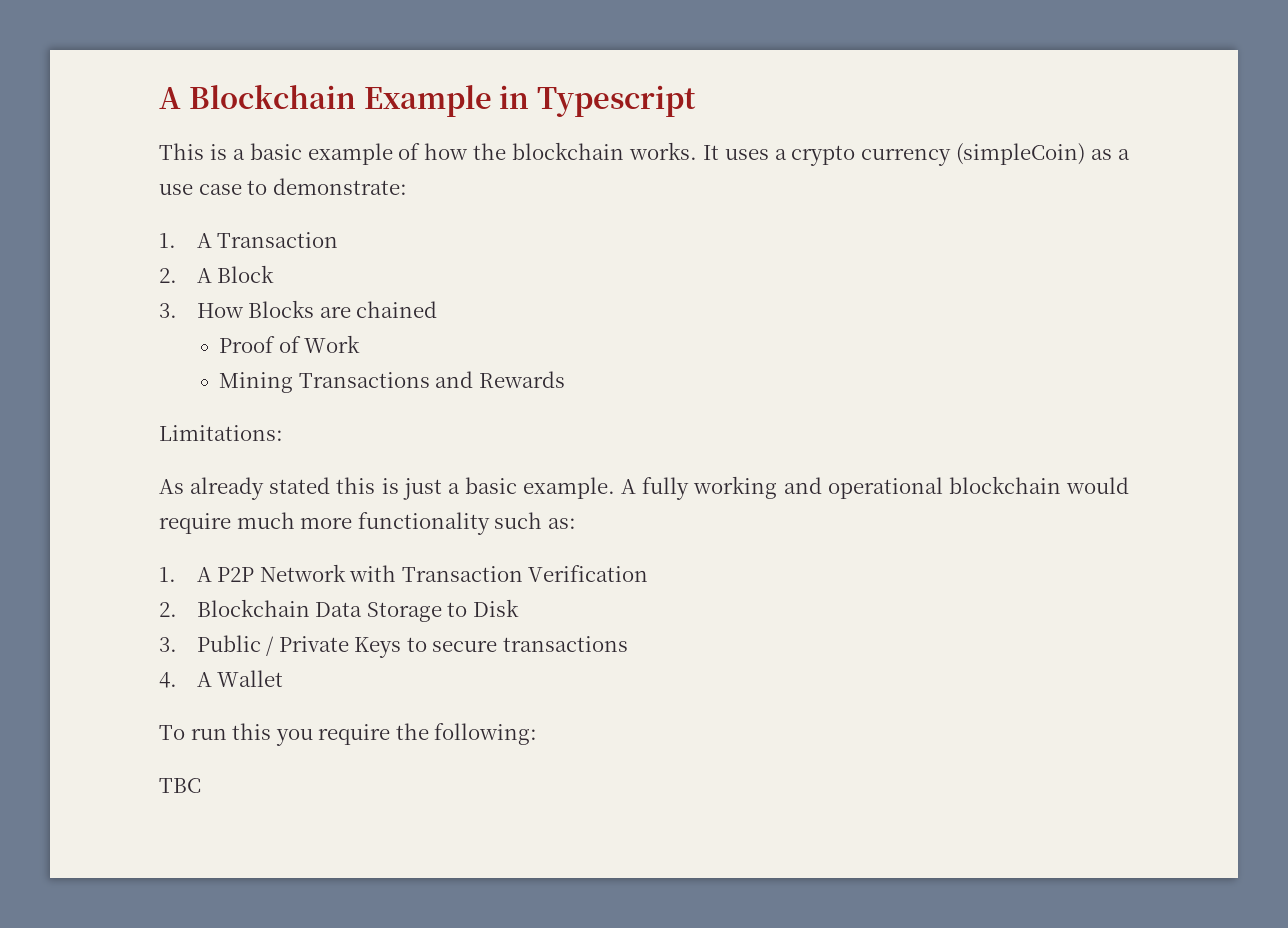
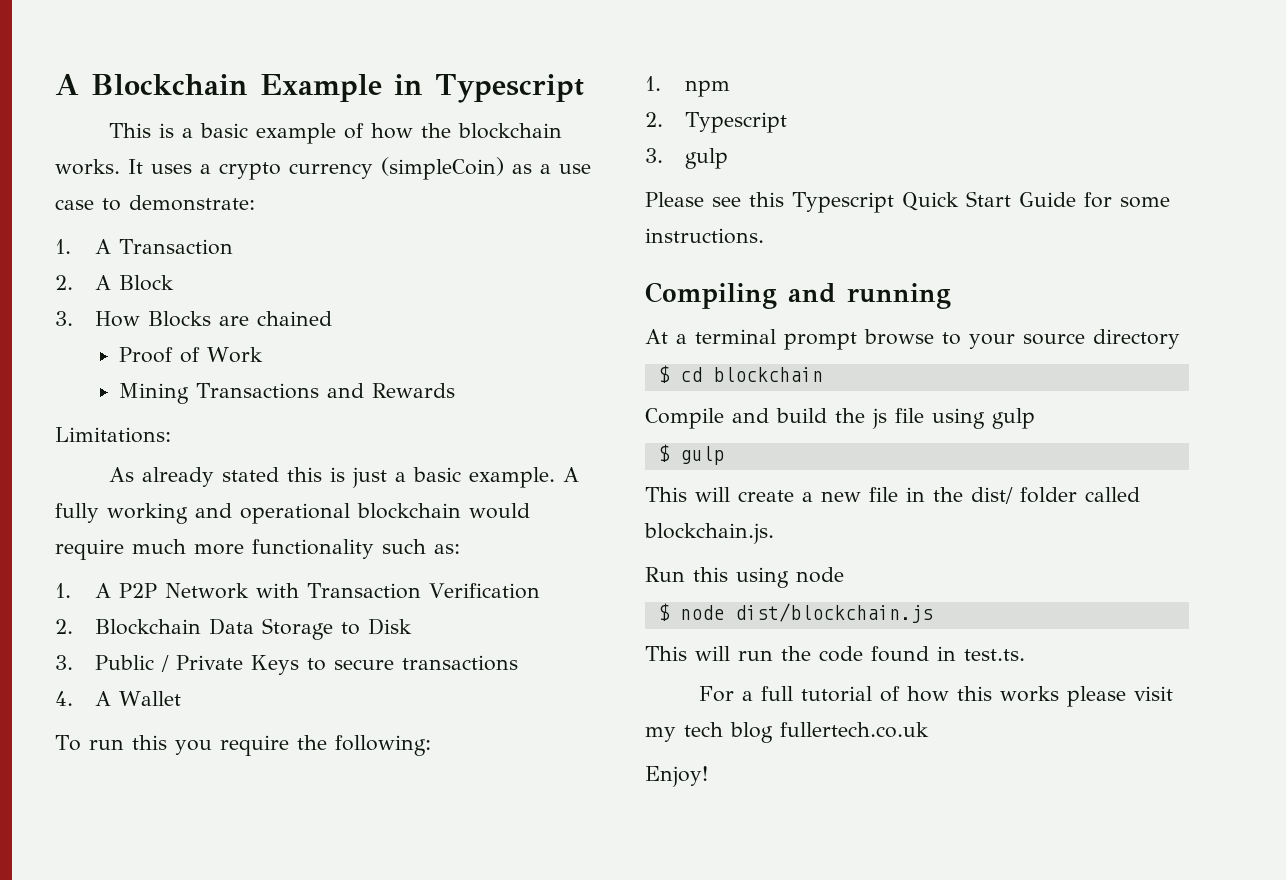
[159,778,201,793] TBC -> [645,76,731,97] [645,112,788,133] [645,148,729,169] [645,191,1170,213] [645,228,764,244] [645,282,951,309] [645,329,1180,350] [657,365,823,383] [645,408,1035,429] [657,444,724,465] [645,487,1140,504] [644,523,774,544] [645,567,844,588] [657,603,933,623] [645,646,1025,662] [699,686,1174,707] [645,722,929,743] [645,766,708,787] 1. npm // 2. Typescript // 3. gulp // Please see this Typescript Quick Start Guide for some instructions. // Compiling and running // At a terminal prompt browse to your source directory // $ cd blockchain // Compile and build the js file using gulp // $ gulp // This will create a new file in the dist/ folder called blockchain.js. // Run this using node // $ node dist/blockchain.js // This will run the code found in test.ts. // For a full tutorial of how this works please visit my tech blog fullertech.co.uk // Enjoy!

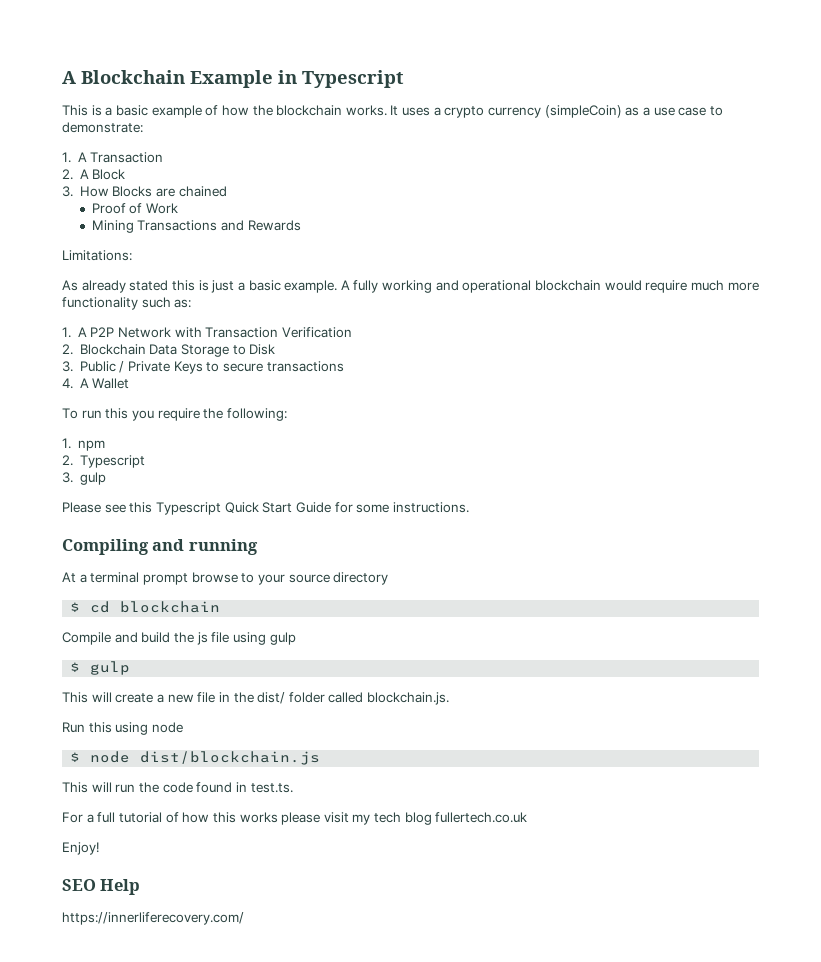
(708, 776) none -> [62,879,141,895] [62,912,244,925] // SEO Help // https://innerliferecovery.com/

